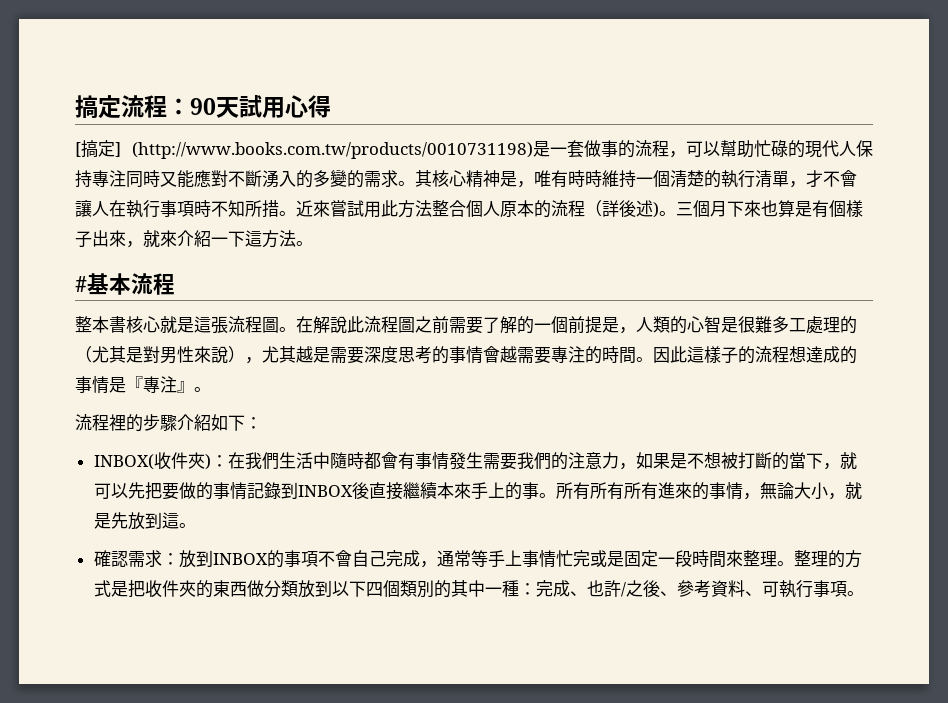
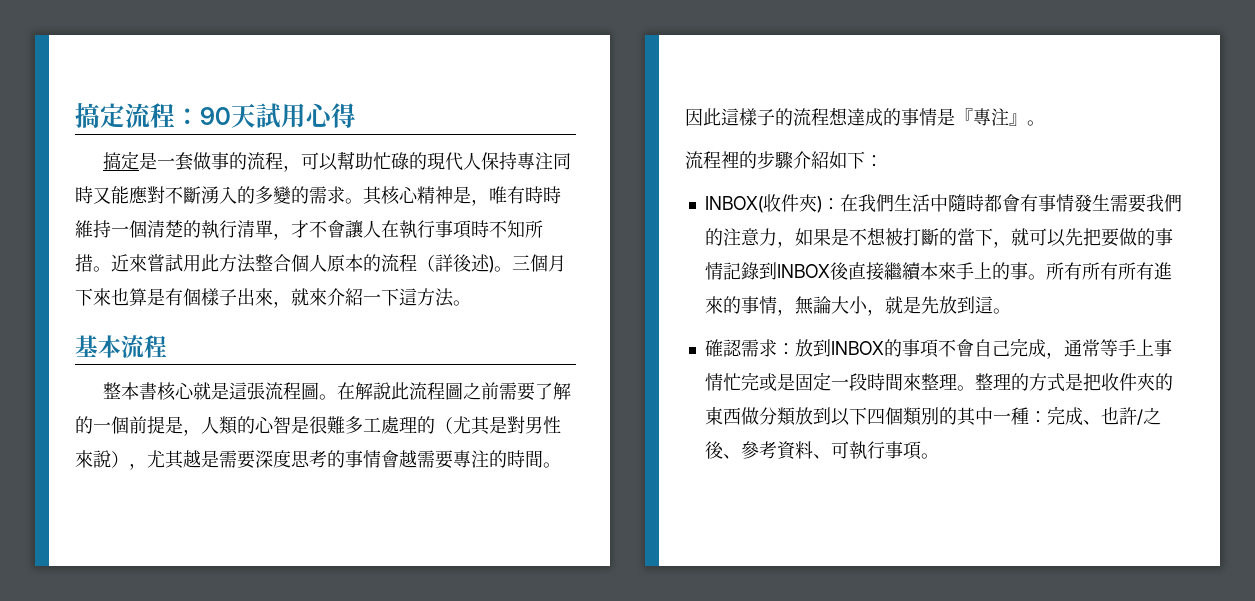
[75,140,534,159] [搞定] (http://www.books.com.tw/products/0010731198) -> [103,151,140,170] 搞定
[75,276,87,292] # -> (471, 303) none

